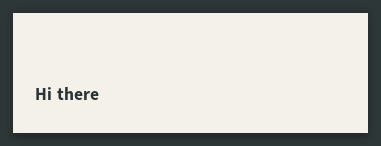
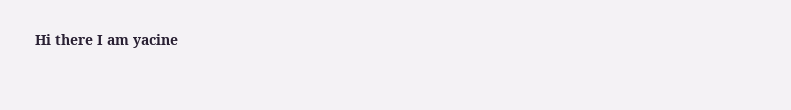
(99, 93) none -> [97,34,178,48] I am yacine

